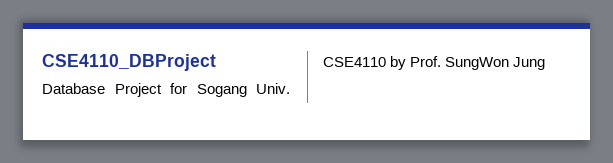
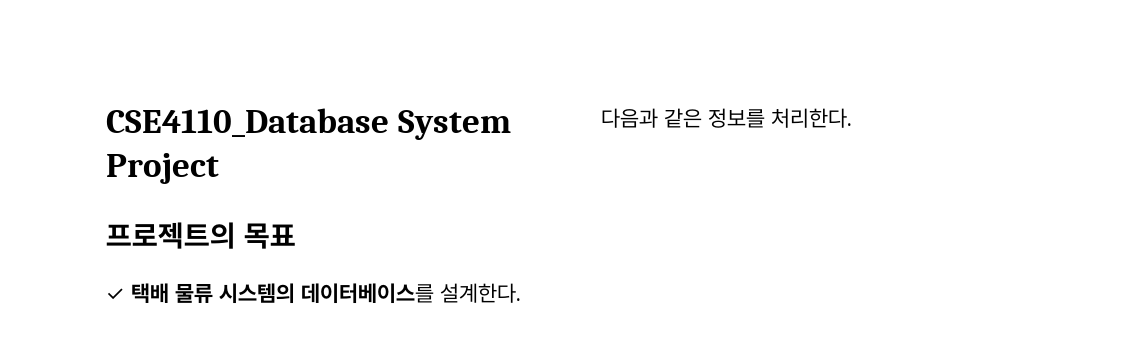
[42,54,216,71] [42,83,290,97] [323,56,546,70] CSE4110_DBProject // Database Project for Sogang Univ. CSE4110 by Prof. SungWon Jung -> [106,108,512,140] [106,153,219,184] [106,222,296,249] [106,283,521,304] [601,108,852,128] CSE4110_Database System Project // 프로젝트의 목표 // ✓ 택배 물류 시스템의 데이터베이스를 설계한다. 다음과 같은 정보를 처리한다.

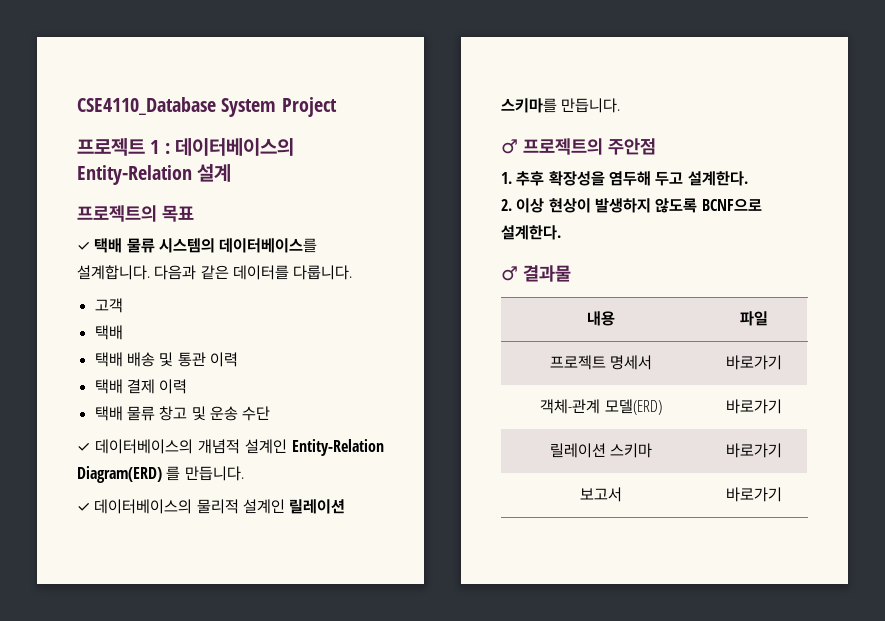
(219, 168) none -> [77,138,295,156] [77,164,232,185] // 프로젝트 1 : 데이터베이스의 Entity-Relation 설계
[439,283,521,303] 설계한다. -> [77,265,150,280] 설계합니다.
[707,108,852,128] 정보를 처리한다. -> [232,265,353,280] [94,298,123,313] [94,325,123,340] [94,352,238,367] [94,379,188,394] [94,406,271,421] [77,439,384,456] [77,466,244,483] [77,499,346,514] [501,98,621,113] [501,138,656,155] [501,171,748,186] [501,198,762,213] [501,225,561,240] [501,265,571,282] [587,311,615,326] [740,311,768,326] [549,355,653,370] [726,355,782,370] [540,399,662,415] [726,399,782,414] [549,443,653,458] [726,443,782,458] [580,487,622,502] [726,487,782,502] 데이터를 다룹니다. // 고객 // 택배 // 택배 배송 및 통관 이력 // 택배 결제 이력 // 택배 물류 창고 및 운송 수단 // ✓ 데이터베이스의 개념적 설계인 Entity-Relation Diagram(ERD) 를 만듭니다. // ✓ 데이터베이스의 물리적 설계인 릴레이션 스키마를 만듭니다. // ♂ 프로젝트의 주안점 // 1. 추후 확장성을 염두해 두고 설계한다. // 2. 이상 현상이 발생하지 않도록 BCNF으로 설계한다. // ♂ 결과물 // 내용 | 파일 // 프로젝트 명세서 | 바로가기 // 객체-관계 모델(ERD) | 바로가기 // 릴레이션 스키마 | 바로가기 // 보고서 | 바로가기

